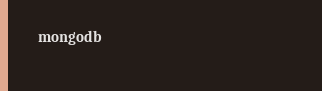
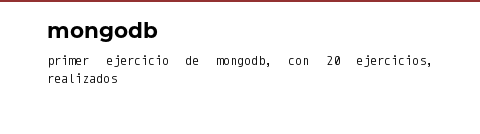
(102, 37) none -> [47,55,433,68] [47,73,117,83] // primer ejercicio de mongodb, con 20 ejercicios, realizados

